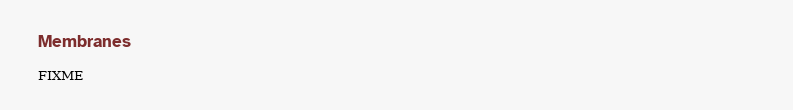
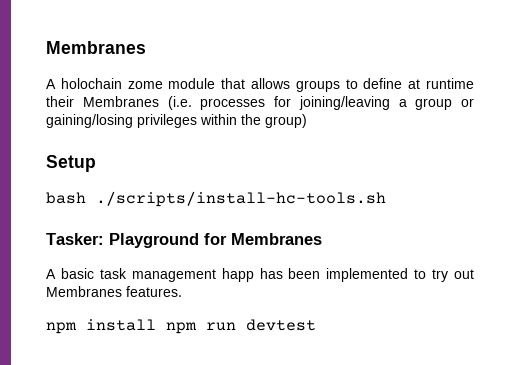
[38,35,131,47] [38,71,83,80] Membranes // FIXME -> [46,41,146,54] [46,78,475,92] [46,96,474,110] [46,114,307,128] [46,155,96,172] [46,191,386,207] [46,233,322,248] [46,268,474,282] [46,286,182,297] [46,319,316,334] Membranes // A holochain zome module that allows groups to define at runtime their Membranes (i.e. processes for joining/leaving a group or gaining/losing privileges within the group) // Setup // bash ./scripts/install-hc-tools.sh // Tasker: Playground for Membranes // A basic task management happ has been implemented to try out Membranes features. // npm install npm run devtest

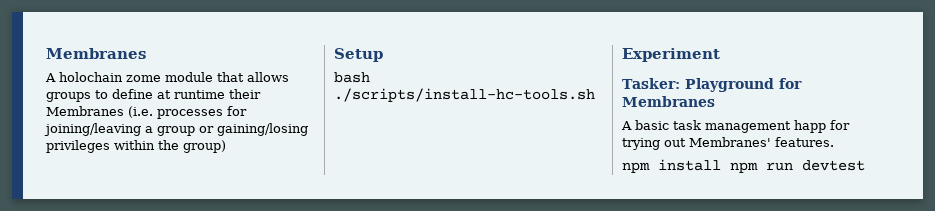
(386, 199) none -> [622,48,720,62] // Experiment
[259,268,474,282] [46,286,122,297] has been implemented to try out Membranes -> [830,120,850,130] [622,137,771,150] for trying out Membranes'

